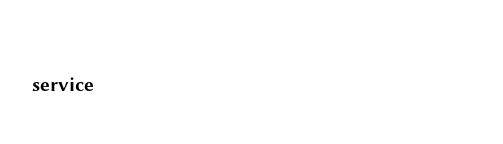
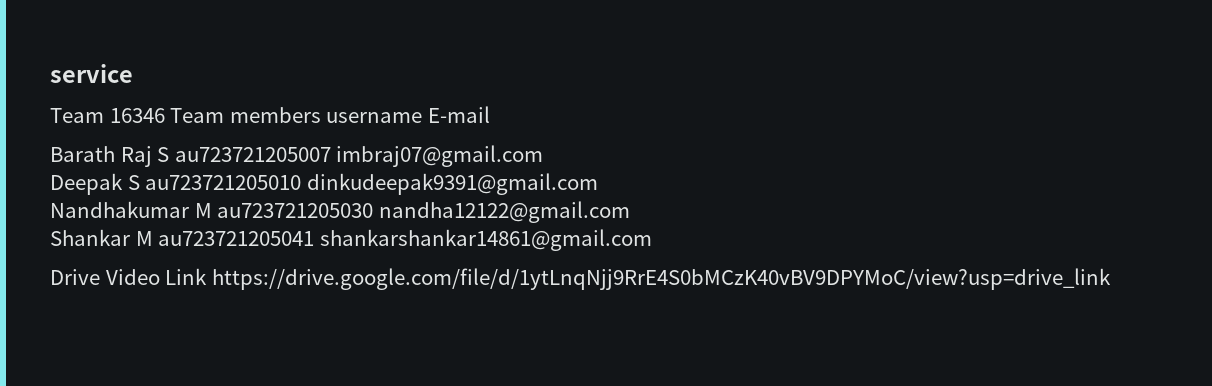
(94, 84) none -> [50,106,490,123] [50,145,544,167] [50,173,598,195] [50,201,630,223] [50,229,652,251] [50,268,1111,290] // Team 16346 Team members username E-mail // Barath Raj S au723721205007 imbraj07@gmail.com // Deepak S au723721205010 dinkudeepak9391@gmail.com // Nandhakumar M au723721205030 nandha12122@gmail.com // Shankar M au723721205041 shankarshankar14861@gmail.com // Drive Video Link https://drive.google.com/file/d/1ytLnqNjj9RrE4S0bMCzK40vBV9DPYMoC/view?usp=drive_link

